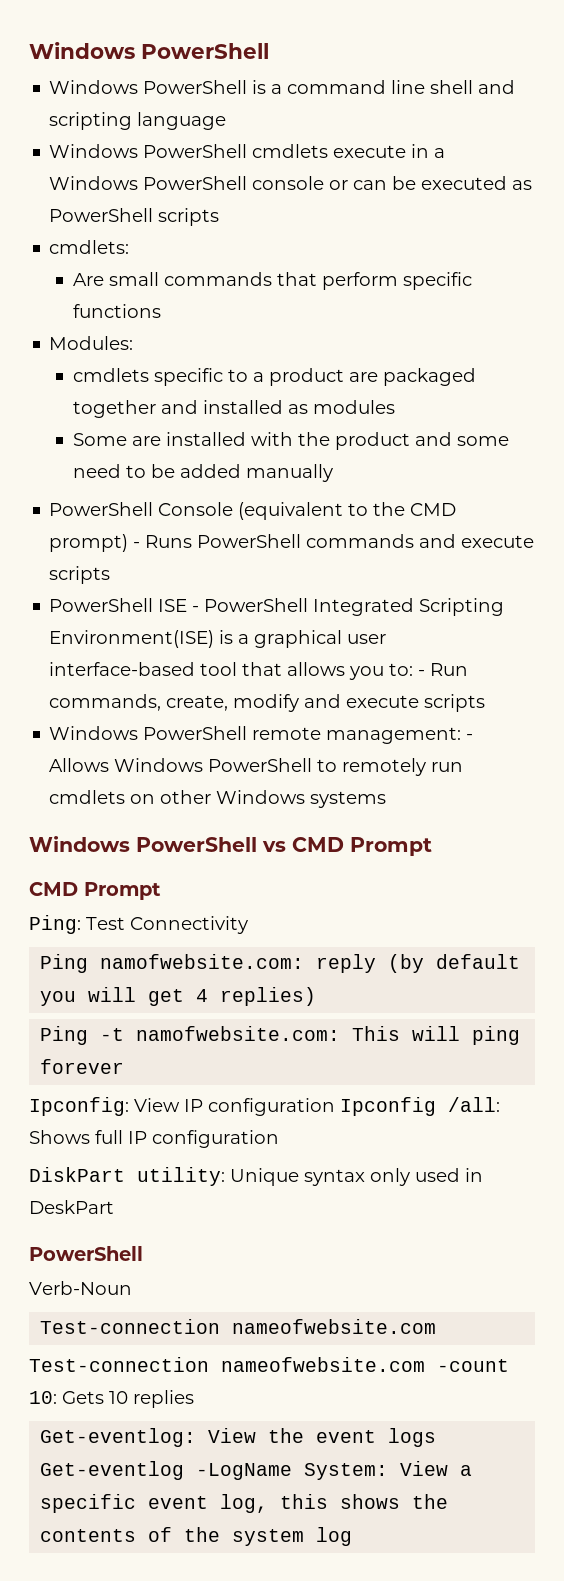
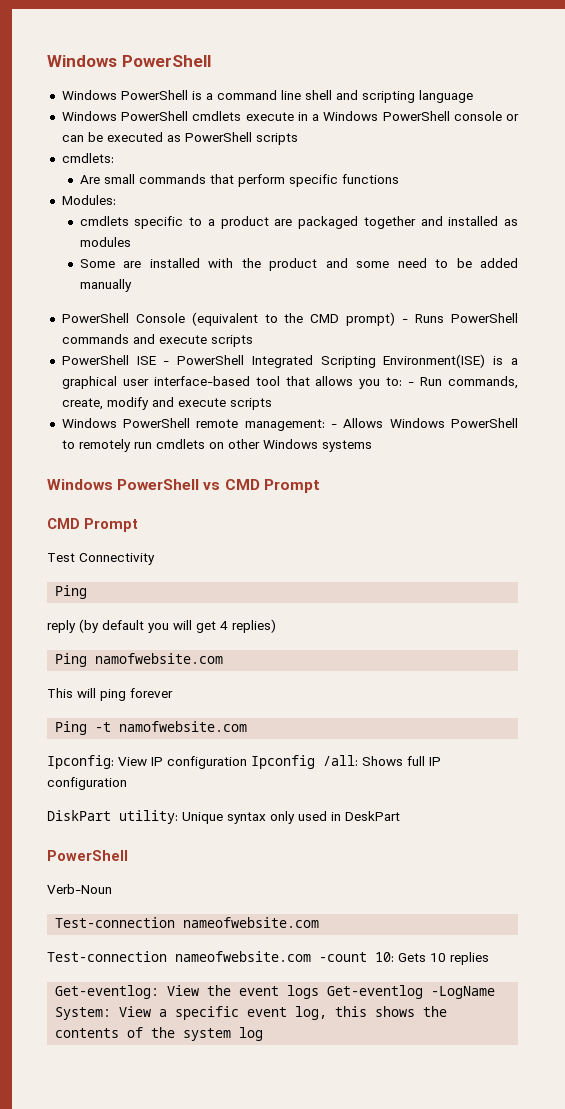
[29,915,81,934] Ping: -> (138, 525) none
[100,954,305,969] namofwebsite.com: -> (88, 592) //
[100,1026,341,1041] -t namofwebsite.com: -> [95,653,224,664] namofwebsite.com //
(125, 1066) none -> [55,721,248,735] // Ping -t namofwebsite.com

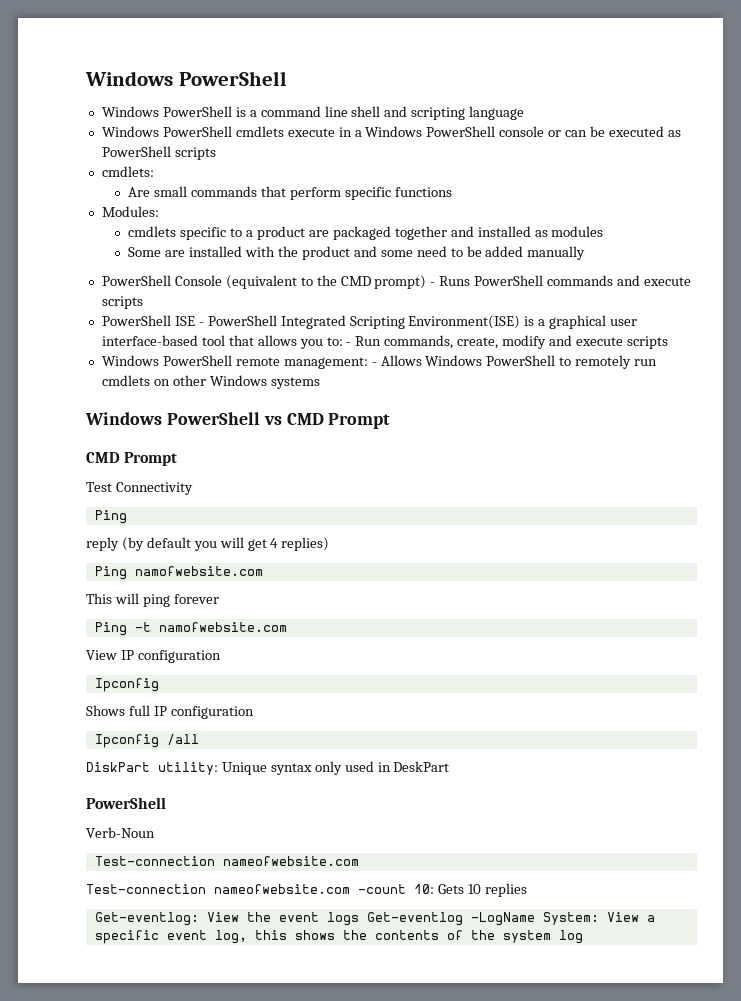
[47,755,114,769] Ipconfig: -> (287, 627) none
[251,755,358,769] Ipconfig /all: -> [94,678,159,692] // Ipconfig //
(127, 783) none -> [94,734,199,748] // Ipconfig /all

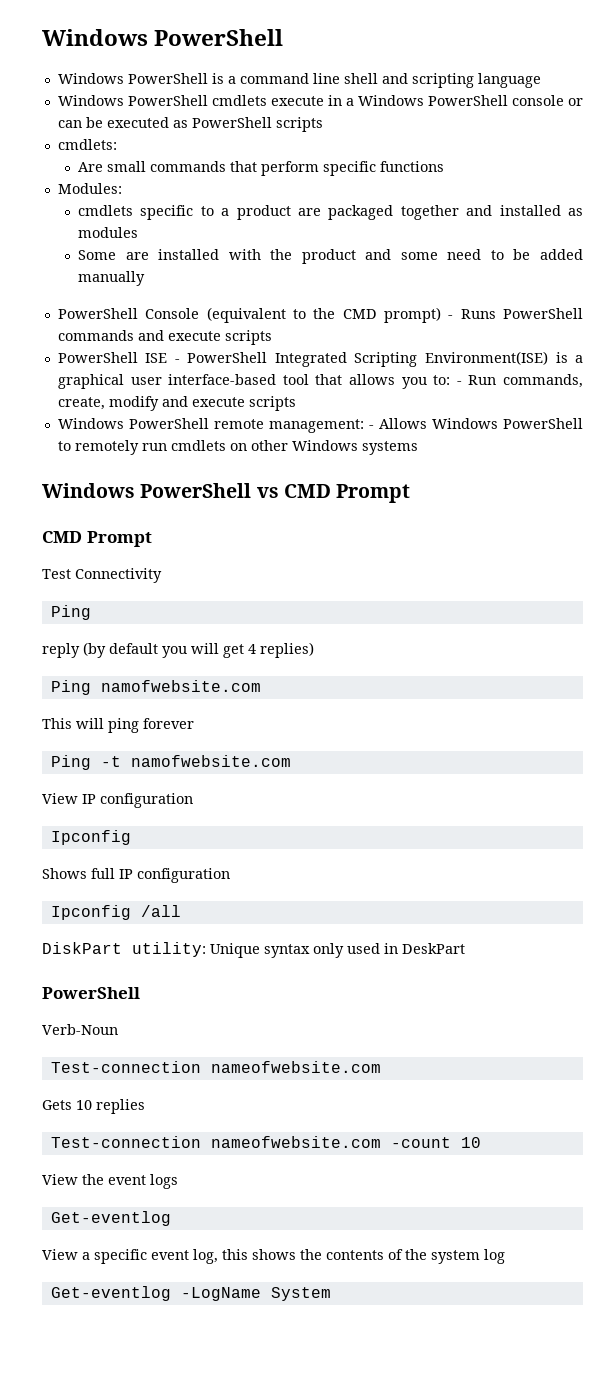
[86,884,434,894] Test-connection nameofwebsite.com -count 10: -> (381, 1067) none
[94,912,199,926] Get-eventlog: -> [50,1136,481,1148] Test-connection nameofwebsite.com -count 10 //
[366,912,599,926] Get-eventlog -LogName System: -> [50,1211,171,1226] // Get-eventlog //
(583, 937) none -> [50,1286,331,1301] // Get-eventlog -LogName System

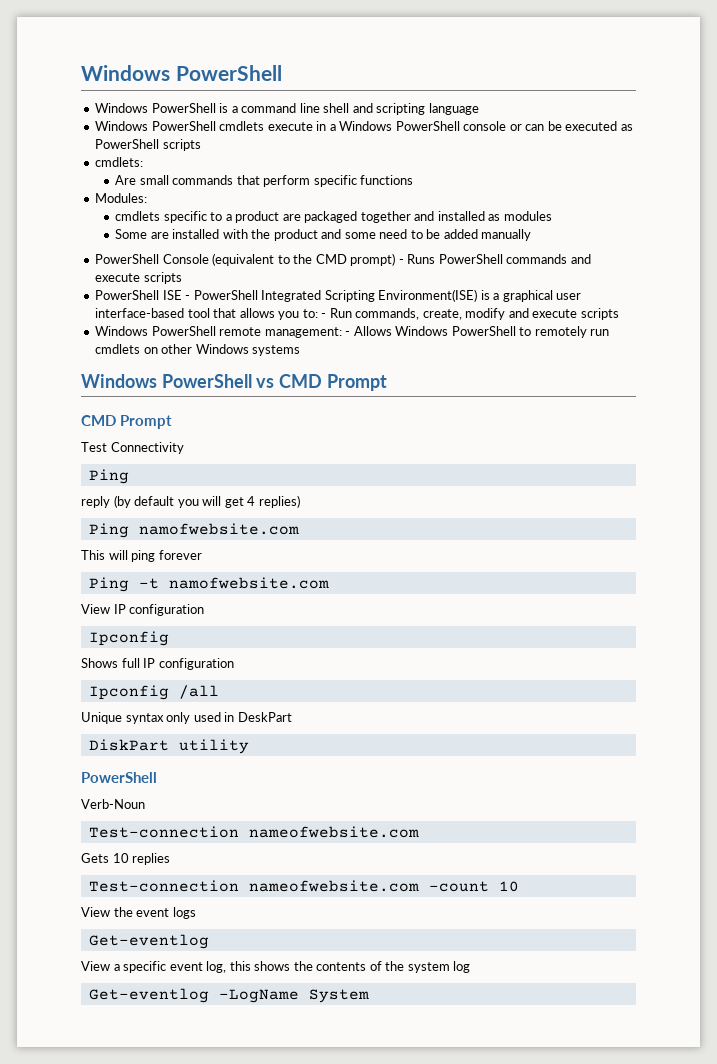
[42,942,206,957] DiskPart utility: -> (219, 692) none
(465, 948) none -> [88,739,249,754] // DiskPart utility

